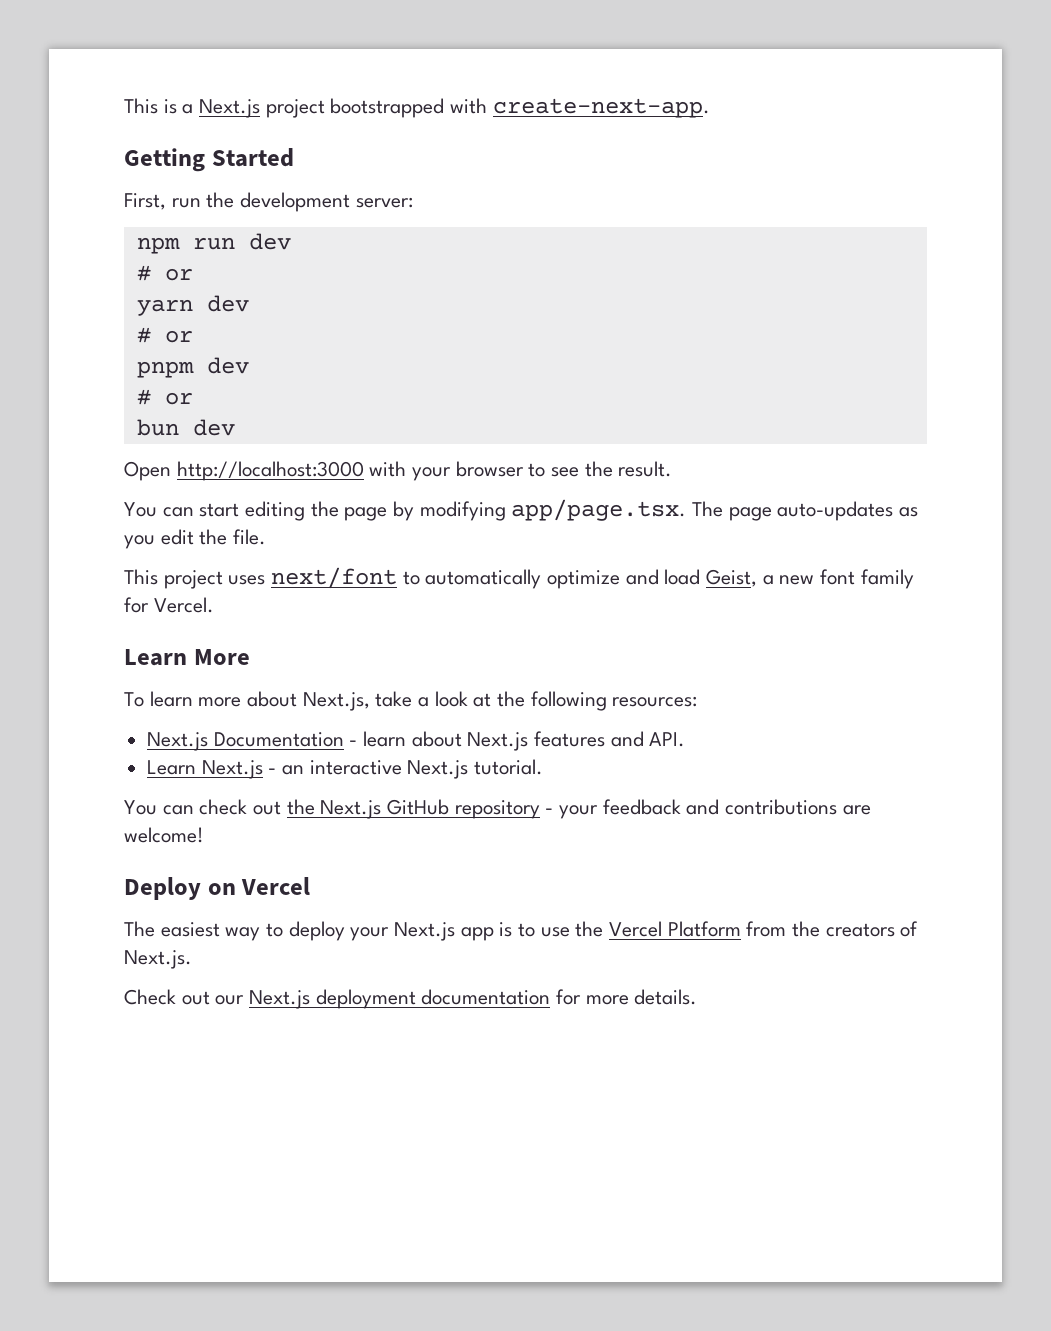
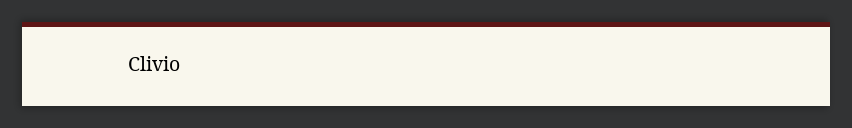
[124,98,710,118] [124,148,294,172] [124,192,413,212] [136,233,291,254] [136,265,193,281] [136,295,249,316] [136,327,193,343] [136,357,249,378] [136,389,193,405] [136,419,235,436] [124,461,673,481] [124,499,919,521] [124,529,267,549] [124,567,914,589] [124,597,214,613] [124,649,250,666] [124,691,698,711] [147,731,686,751] [147,759,544,779] [124,799,871,819] [124,827,204,843] [124,877,311,900] [124,921,919,941] [124,950,192,969] [124,989,698,1009] This is a Next.js project bootstrapped with create-next-app. // Getting Started // First, run the development server: // npm run dev // # or // yarn dev // # or // pnpm dev // # or // bun dev // Open http://localhost:3000 with your browser to see the result. // You can start editing the page by modifying app/page.tsx. The page auto-updates as you edit the file. // This project uses next/font to automatically optimize and load Geist, a new font family for Vercel. // Learn More // To learn more about Next.js, take a look at the following resources: // Next.js Documentation - learn about Next.js features and API. // Learn Next.js - an interactive Next.js tutorial. // You can check out the Next.js GitHub repository - your feedback and contributions are welcome! // Deploy on Vercel // The easiest way to deploy your Next.js app is to use the Vercel Platform from the creators of Next.js. // Check out our Next.js deployment documentation for more details. -> [128,56,180,71] Clivio

